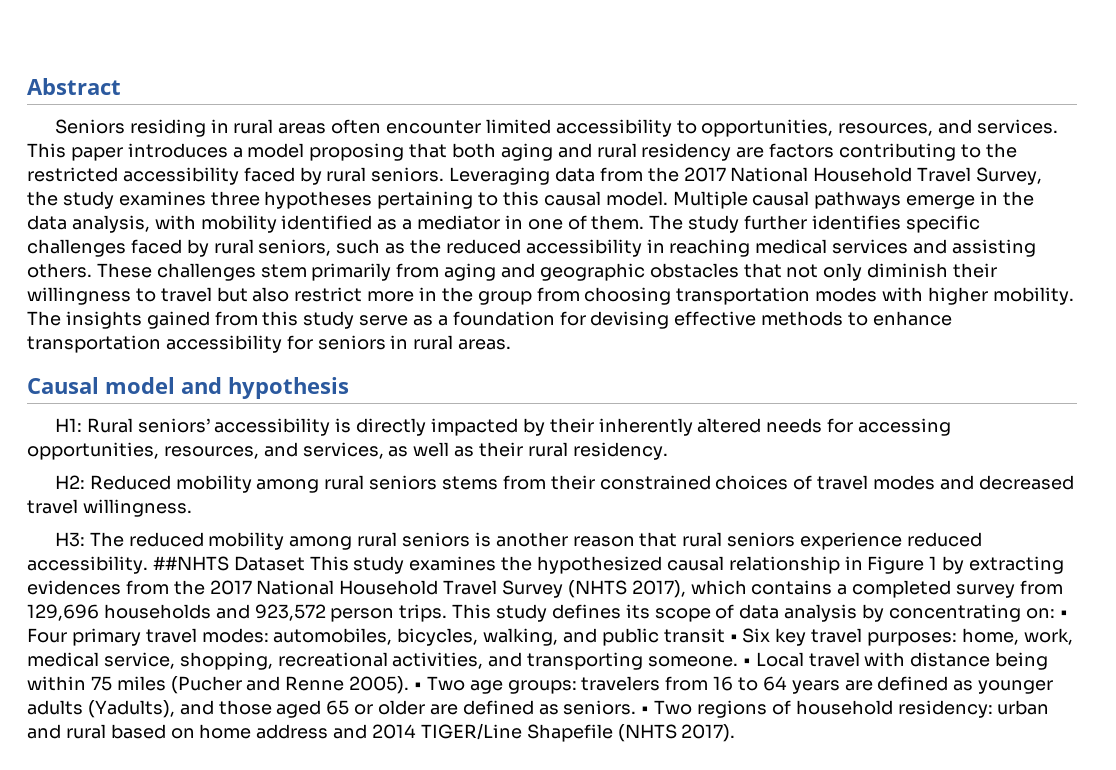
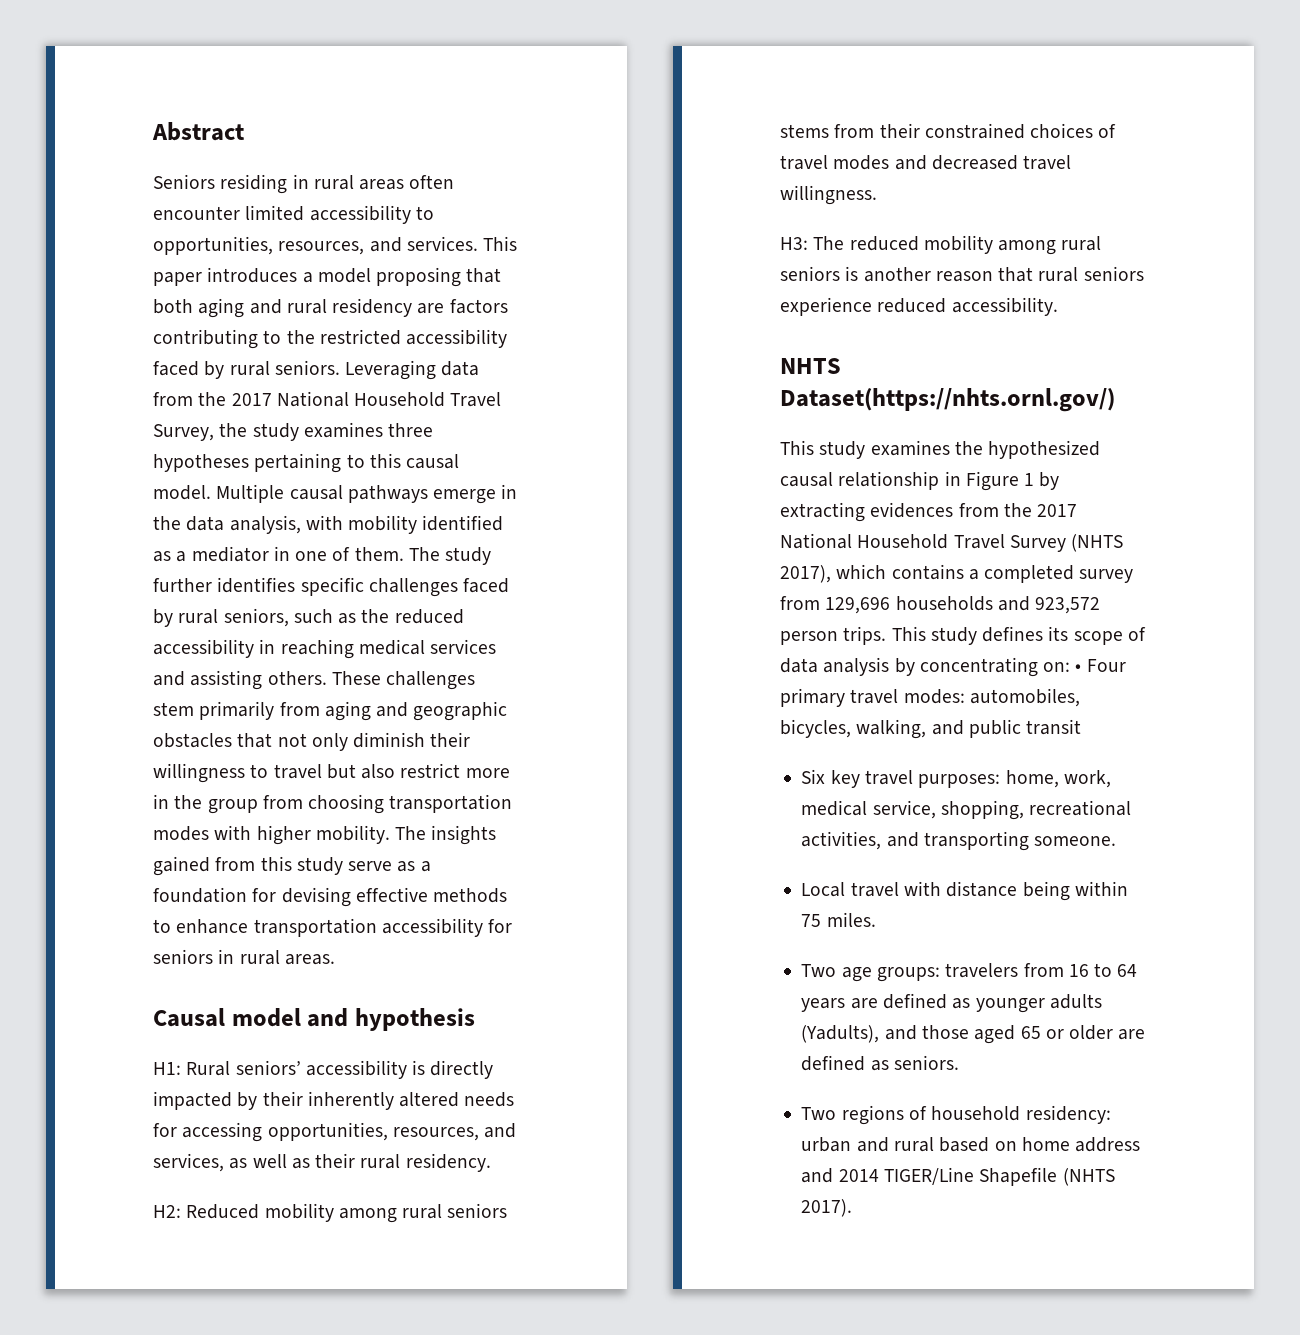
[152,556,305,571] ##NHTS Dataset -> [780,358,841,374] [780,388,1115,412] // NHTS Dataset(https://nhts.ornl.gov/) //
[729,634,738,642] • -> (1082, 727) //
[742,658,751,666] • -> (1117, 841) //
[116,676,423,694] miles (Pucher and Renne 2005). • -> [826,912,876,927] miles. //
[641,706,650,714] • -> (959, 1062) //

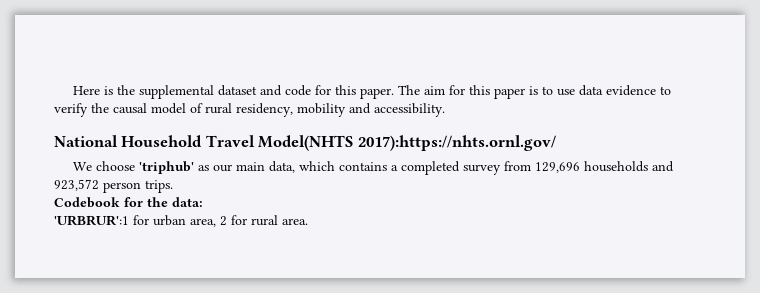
[152,122,244,141] [153,174,455,194] [153,205,434,224] [153,236,518,255] [153,267,502,287] [153,298,508,318] [153,329,508,349] [153,360,480,380] [153,391,502,407] [153,422,434,441] [153,453,460,473] [153,484,518,504] [153,515,504,534] [153,546,492,565] [153,577,510,597] [153,608,464,627] [153,639,497,659] [153,670,476,690] [153,701,508,721] [153,732,471,751] [153,763,510,783] [153,794,513,814] [153,825,497,845] [153,856,431,876] [153,887,508,907] [153,918,513,937] [153,949,335,965] [153,1008,475,1031] [153,1060,494,1079] [153,1091,515,1110] [153,1122,517,1142] [153,1153,491,1172] [153,1203,508,1223] [780,123,1117,139] [780,155,1072,170] [780,185,877,205] [780,235,1102,255] [780,266,1144,282] [780,297,1058,316] [780,358,841,374] [780,388,1115,412] [780,440,1101,459] [780,471,1060,491] [780,502,1078,522] [780,533,1124,552] [780,565,831,583] Abstract // Seniors residing in rural areas often encounter limited accessibility to opportunities, resources, and services. This paper introduces a model proposing that both aging and rural residency are factors contributing to the restricted accessibility faced by rural seniors. Leveraging data from the 2017 National Household Travel Survey, the study examines three hypotheses pertaining to this causal model. Multiple causal pathways emerge in the data analysis, with mobility identified as a mediator in one of them. The study further identifies specific challenges faced by rural seniors, such as the reduced accessibility in reaching medical services and assisting others. These challenges stem primarily from aging and geographic obstacles that not only diminish their willingness to travel but also restrict more in the group from choosing transportation modes with higher mobility. The insights gained from this study serve as a foundation for devising effective methods to enhance transportation accessibility for seniors in rural areas. // Causal model and hypothesis // H1: Rural seniors’ accessibility is directly impacted by their inherently altered needs for accessing opportunities, resources, and services, as well as their rural residency. // H2: Reduced mobility among rural seniors stems from their constrained choices of travel modes and decreased travel willingness. // H3: The reduced mobility among rural seniors is another reason that rural seniors experience reduced accessibility. // NHTS Dataset(https://nhts.ornl.gov/) // This study examines the hypothesized causal relationship in Figure 1 by extracting evidences from the 2017 National Household Travel Survey (NHTS 2017), -> [73,85,672,99] [54,103,445,117] [54,135,556,151] [73,161,296,174] Here is the supplemental dataset and code for this paper. The aim for this paper is to use data evidence to verify the causal model of rural residency, mobility and accessibility. // National Household Travel Model(NHTS 2017):https://nhts.ornl.gov/ // We choose 'triphub' as our main data,
[891,626,1146,645] [780,657,1126,677] [780,688,1080,707] [780,719,1082,739] [801,769,1111,788] [801,800,1132,820] [801,831,1117,851] [801,881,1128,901] [801,912,876,927] [801,963,1138,982] [801,993,1102,1013] [801,1025,1146,1044] [801,1055,959,1071] [801,1105,1111,1125] [801,1137,1141,1152] [801,1167,1115,1186] [801,1199,853,1217] This study defines its scope of data analysis by concentrating on: • Four primary travel modes: automobiles, bicycles, walking, and public transit // Six key travel purposes: home, work, medical service, shopping, recreational activities, and transporting someone. // Local travel with distance being within 75 miles. // Two age groups: travelers from 16 to 64 years are defined as younger adults (Yadults), and those aged 65 or older are defined as seniors. // Two regions of household residency: urban and rural based on home address and 2014 TIGER/Line Shapefile (NHTS 2017). -> [54,197,203,208] [54,215,308,227] // Codebook for the data: // 'URBRUR':1 for urban area, 2 for rural area.

